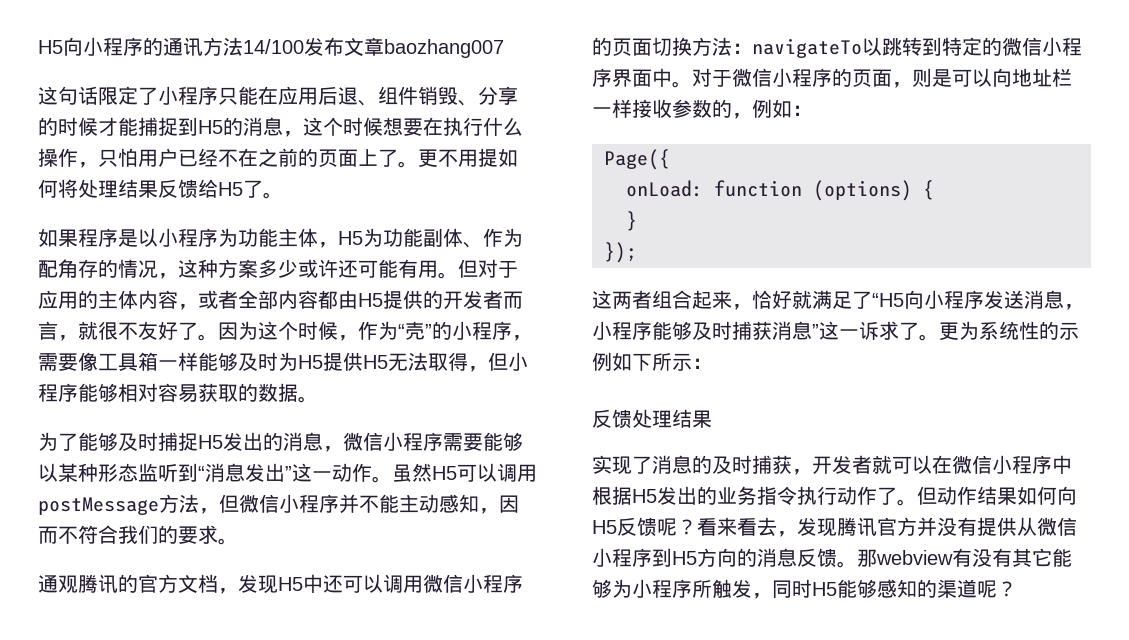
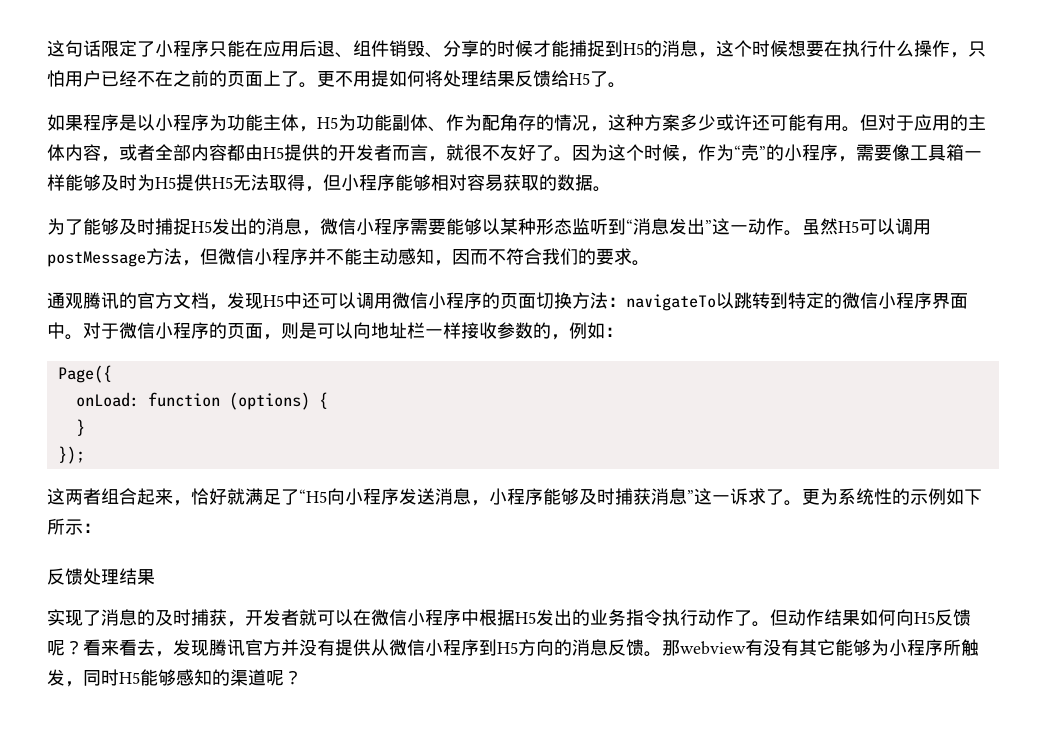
[38,37,504,58] H5向小程序的通讯方法14/100发布文章baozhang007 // -> (47, 48) none

